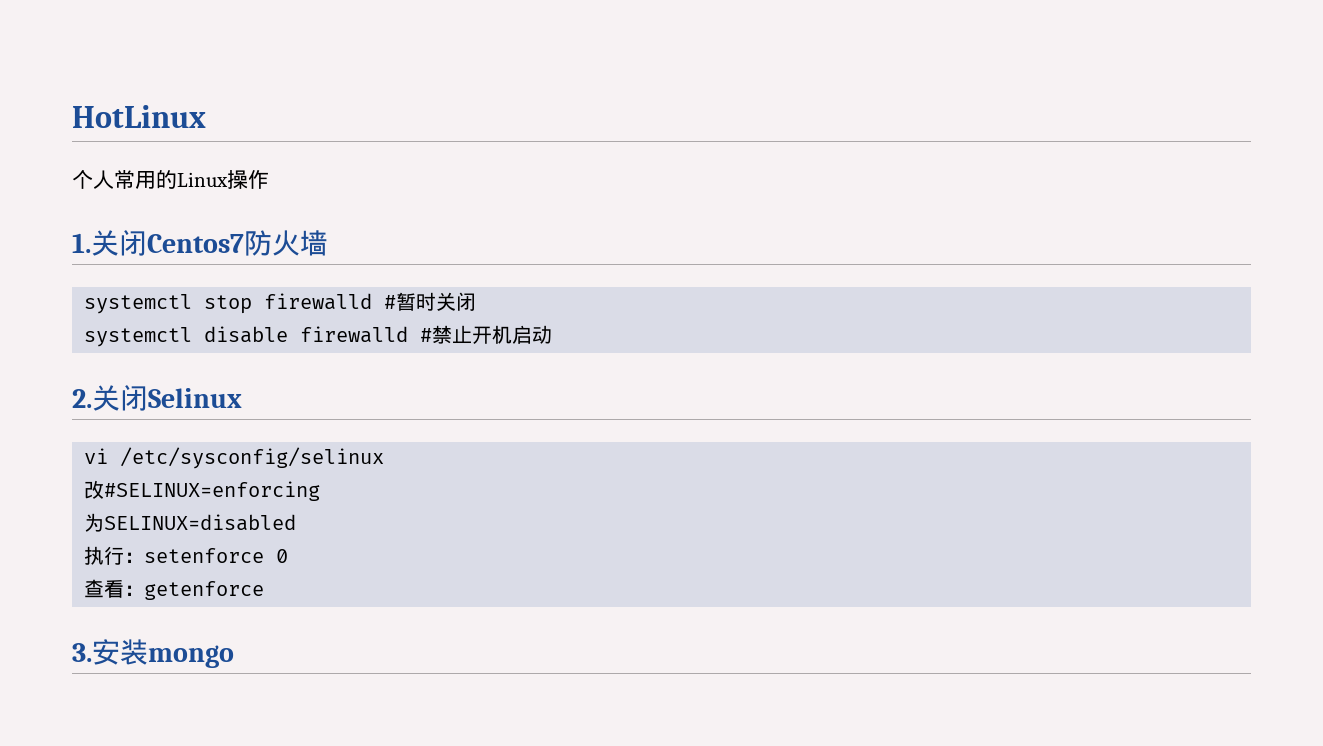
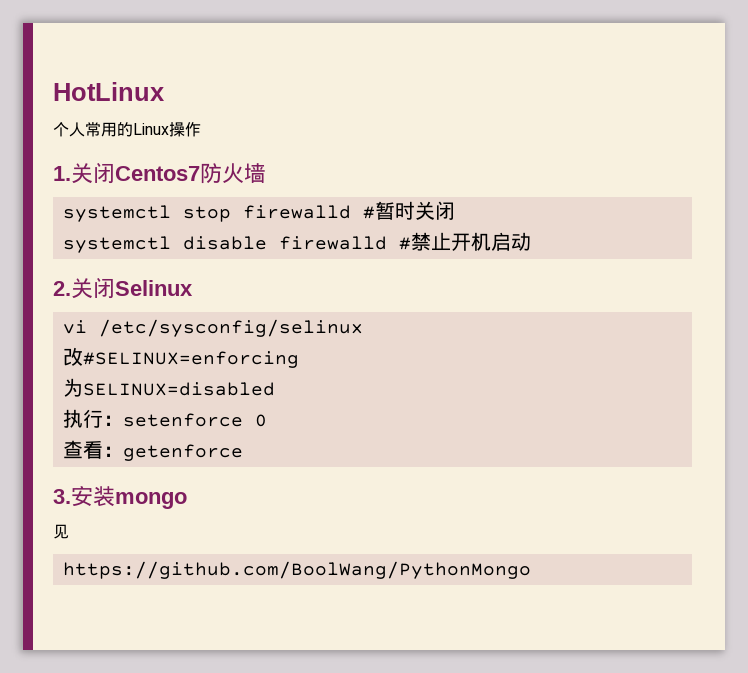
(234, 656) none -> [53,524,69,539] [62,561,531,579] // 见 // https://github.com/BoolWang/PythonMongo

